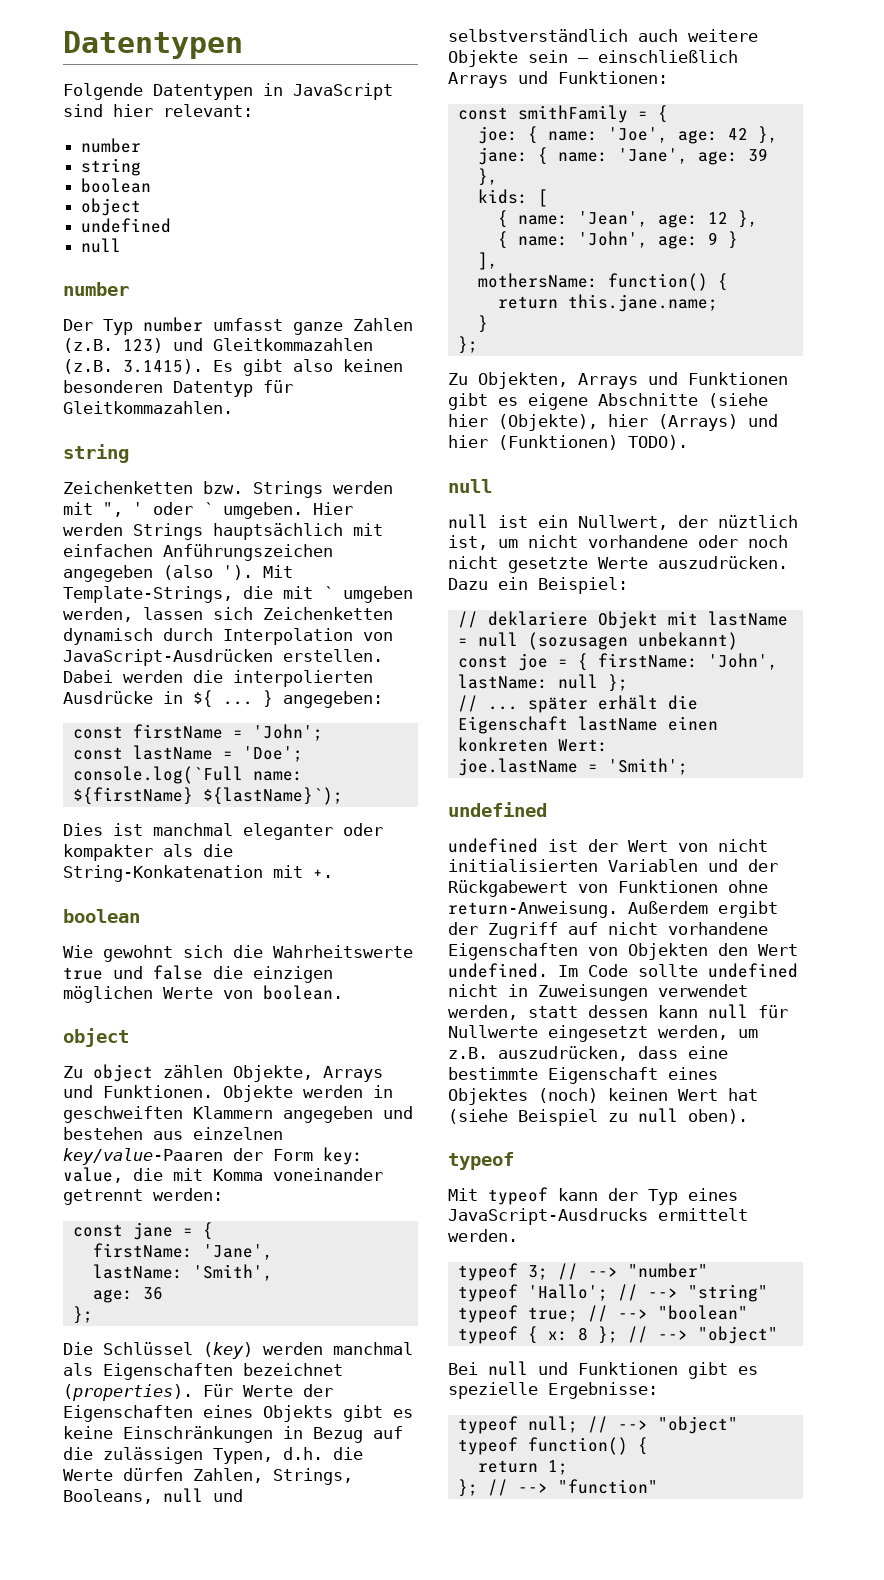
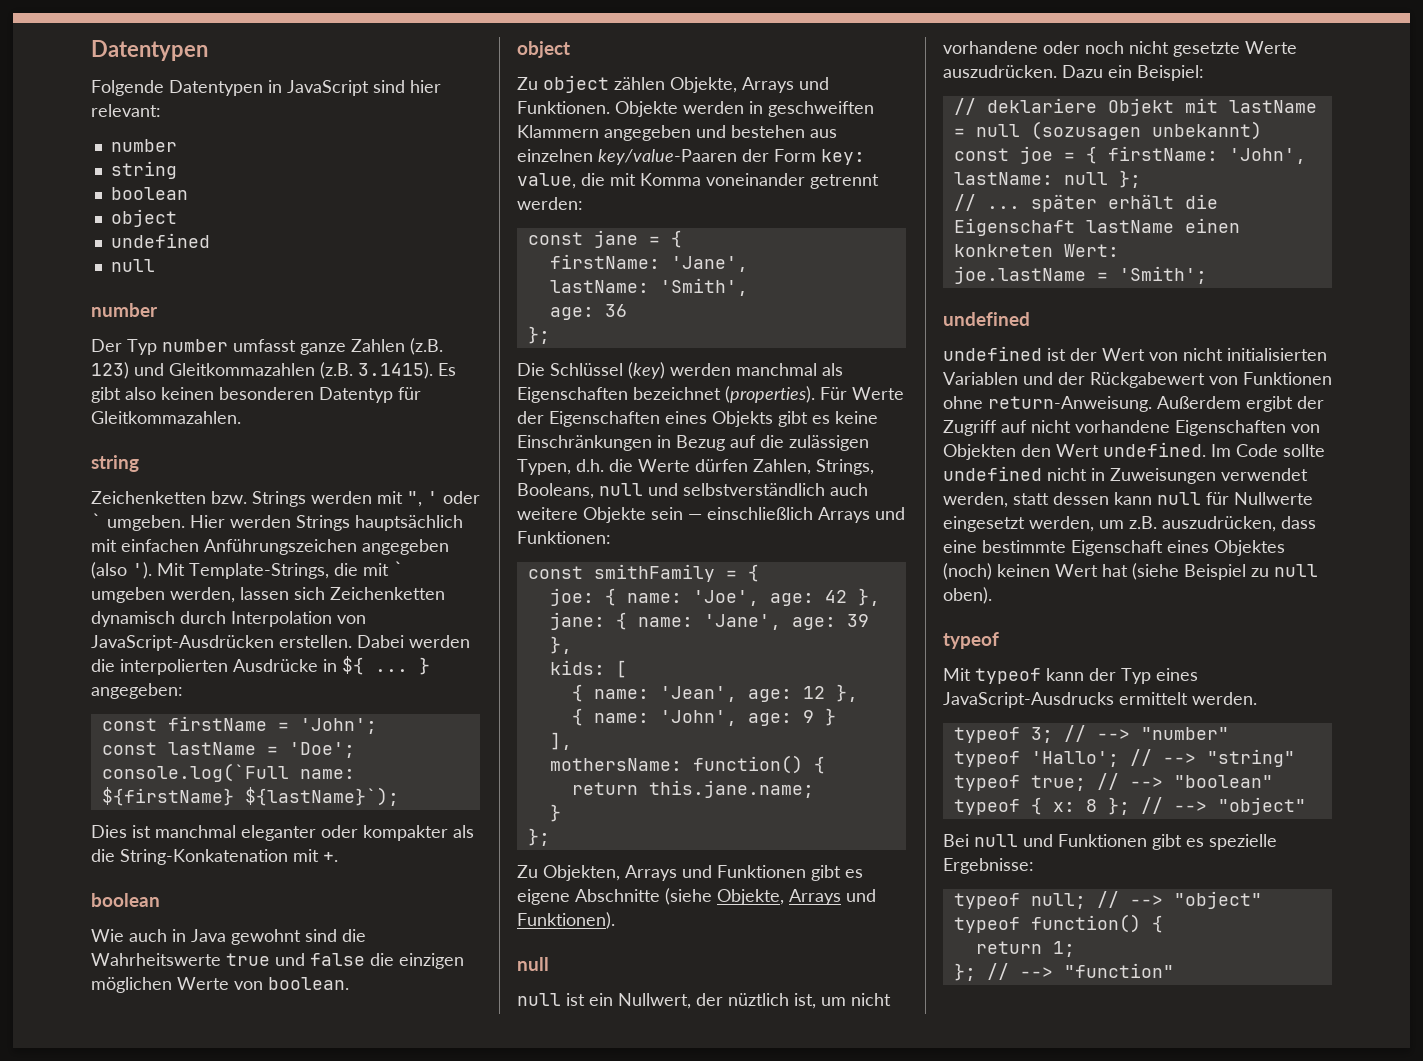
[103,945,223,962] gewohnt sich -> [129,929,337,945] auch in Java gewohnt sind
[448,414,778,431] [448,435,688,450] hier (Objekte), hier (Arrays) und hier (Funktionen) TODO). -> [717,889,876,905] [517,912,615,929] Objekte, Arrays und Funktionen).

